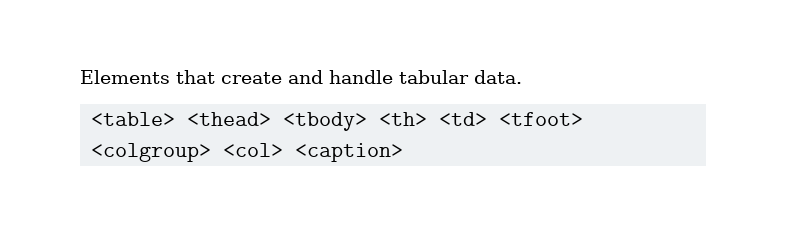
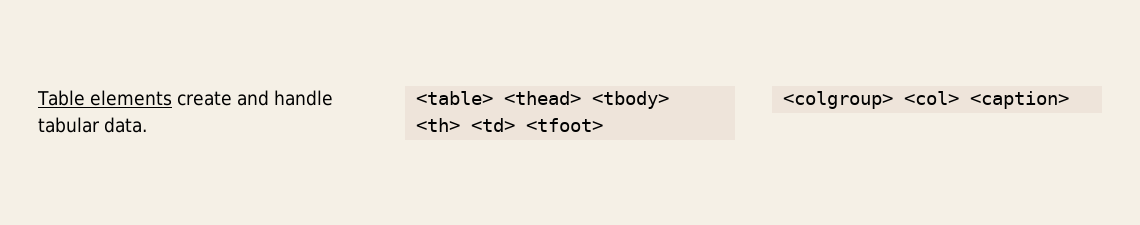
[80,70,215,84] Elements that -> [37,90,173,106] Table elements

